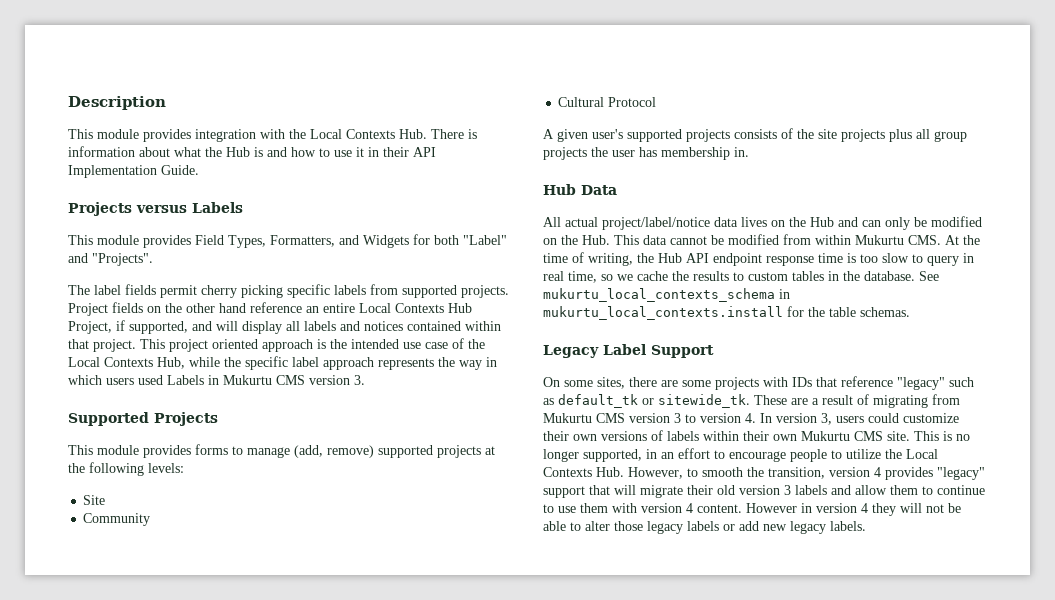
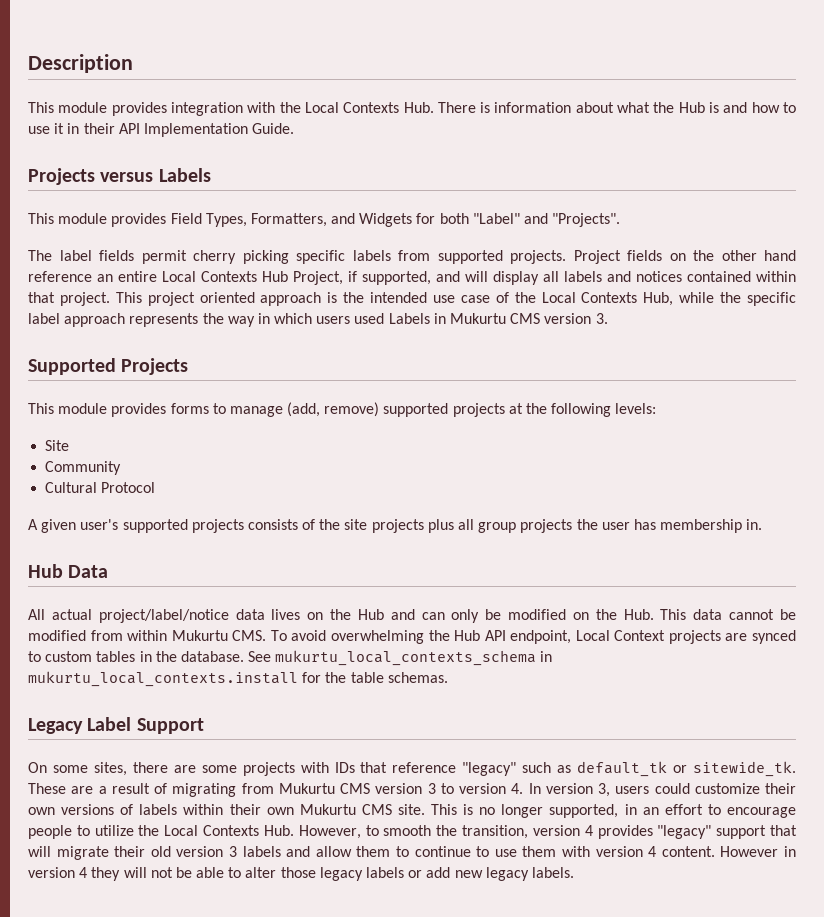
[945,235,980,245] [543,252,974,266] [543,271,729,283] At the time of writing, the Hub API endpoint response time is too slow to query in real time, so we cache the results -> [270,630,796,644] To avoid overwhelming the Hub API endpoint, Local Context projects are synced

